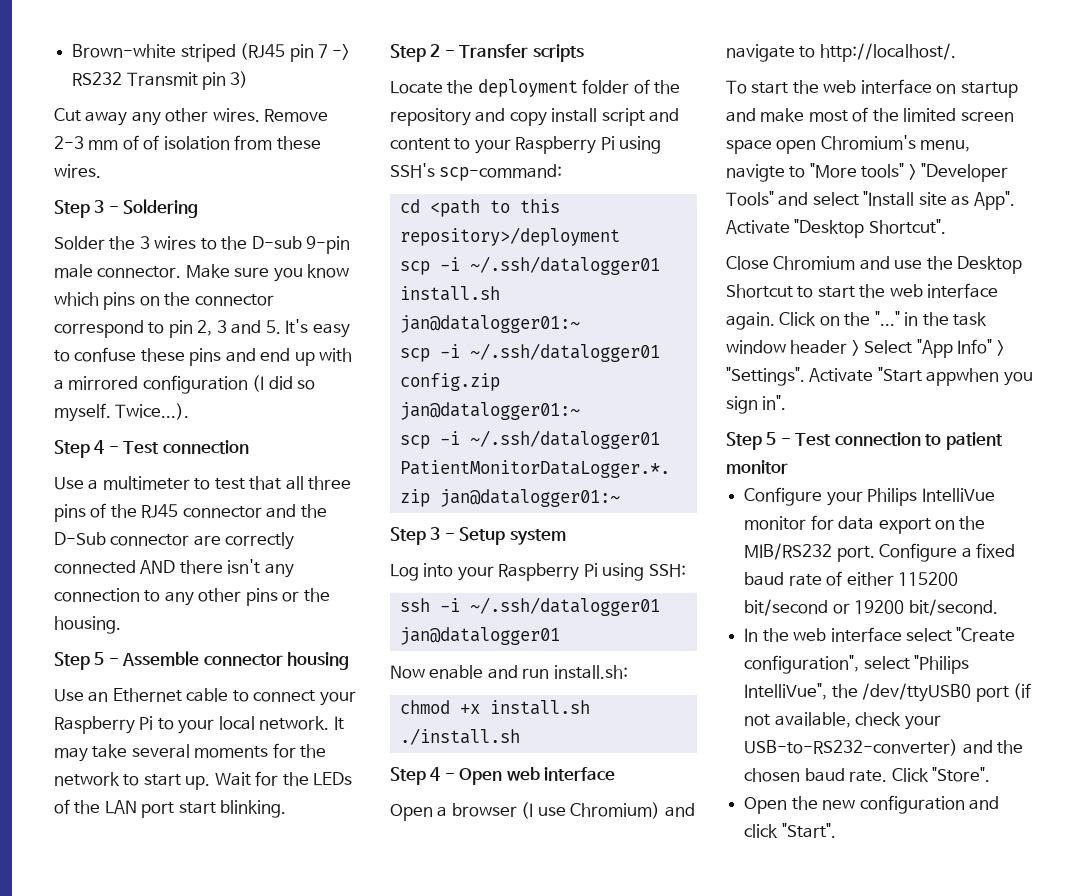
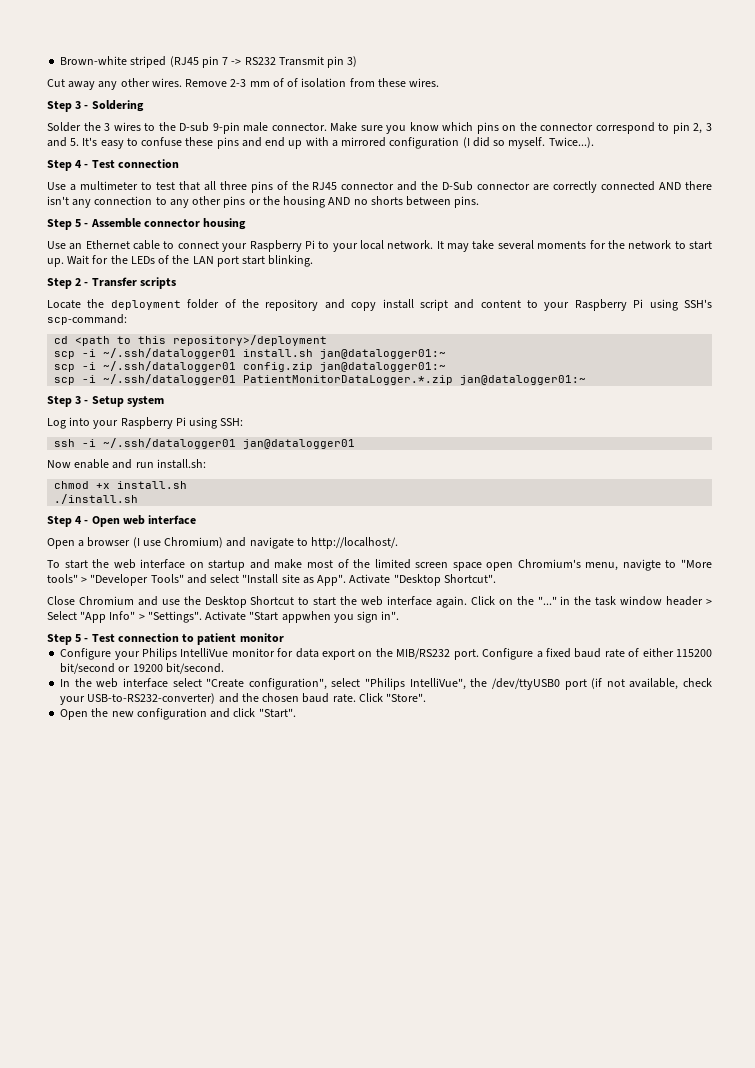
[54,616,121,634] housing. -> [283,196,480,208] housing AND no shorts between pins.

